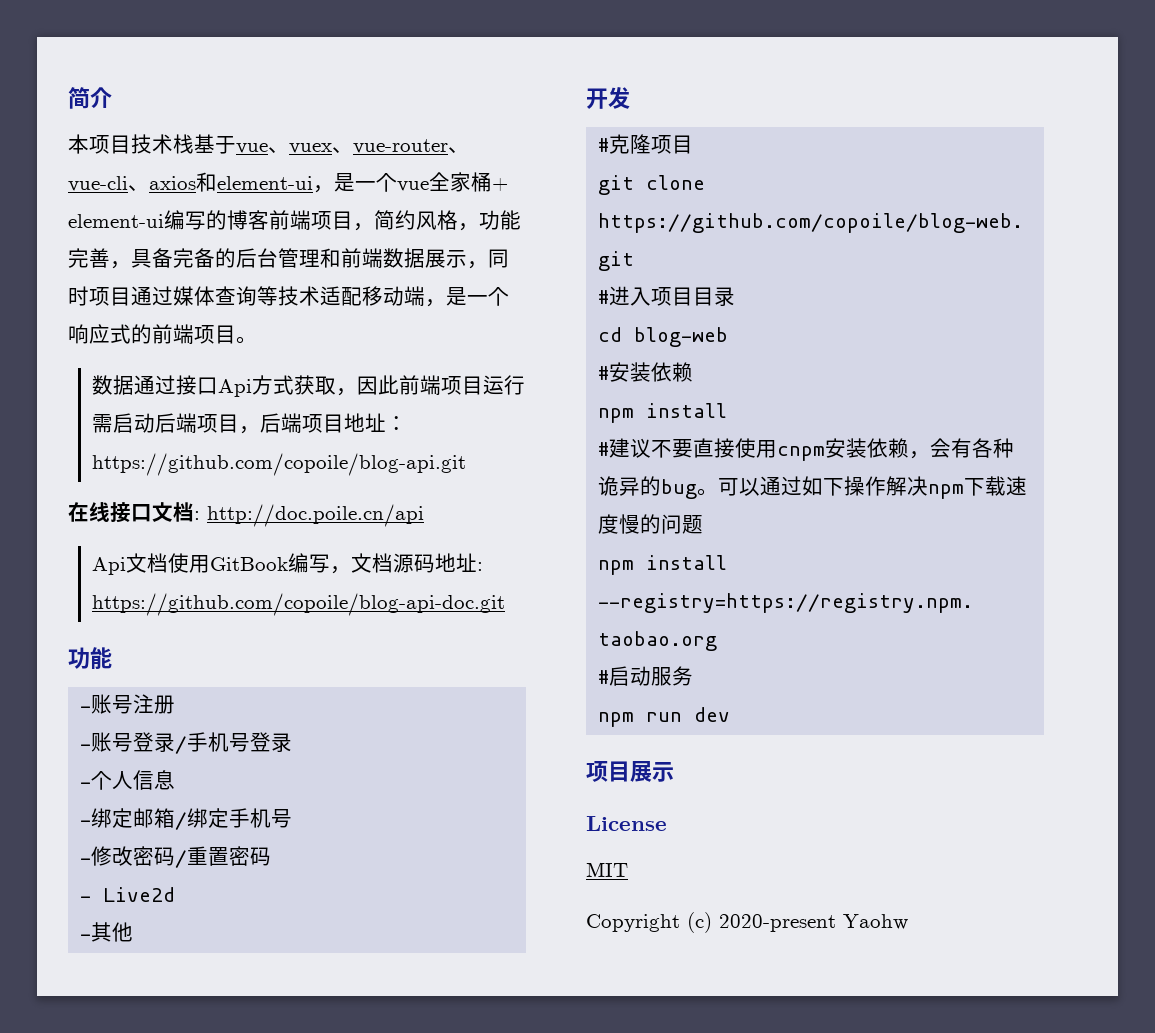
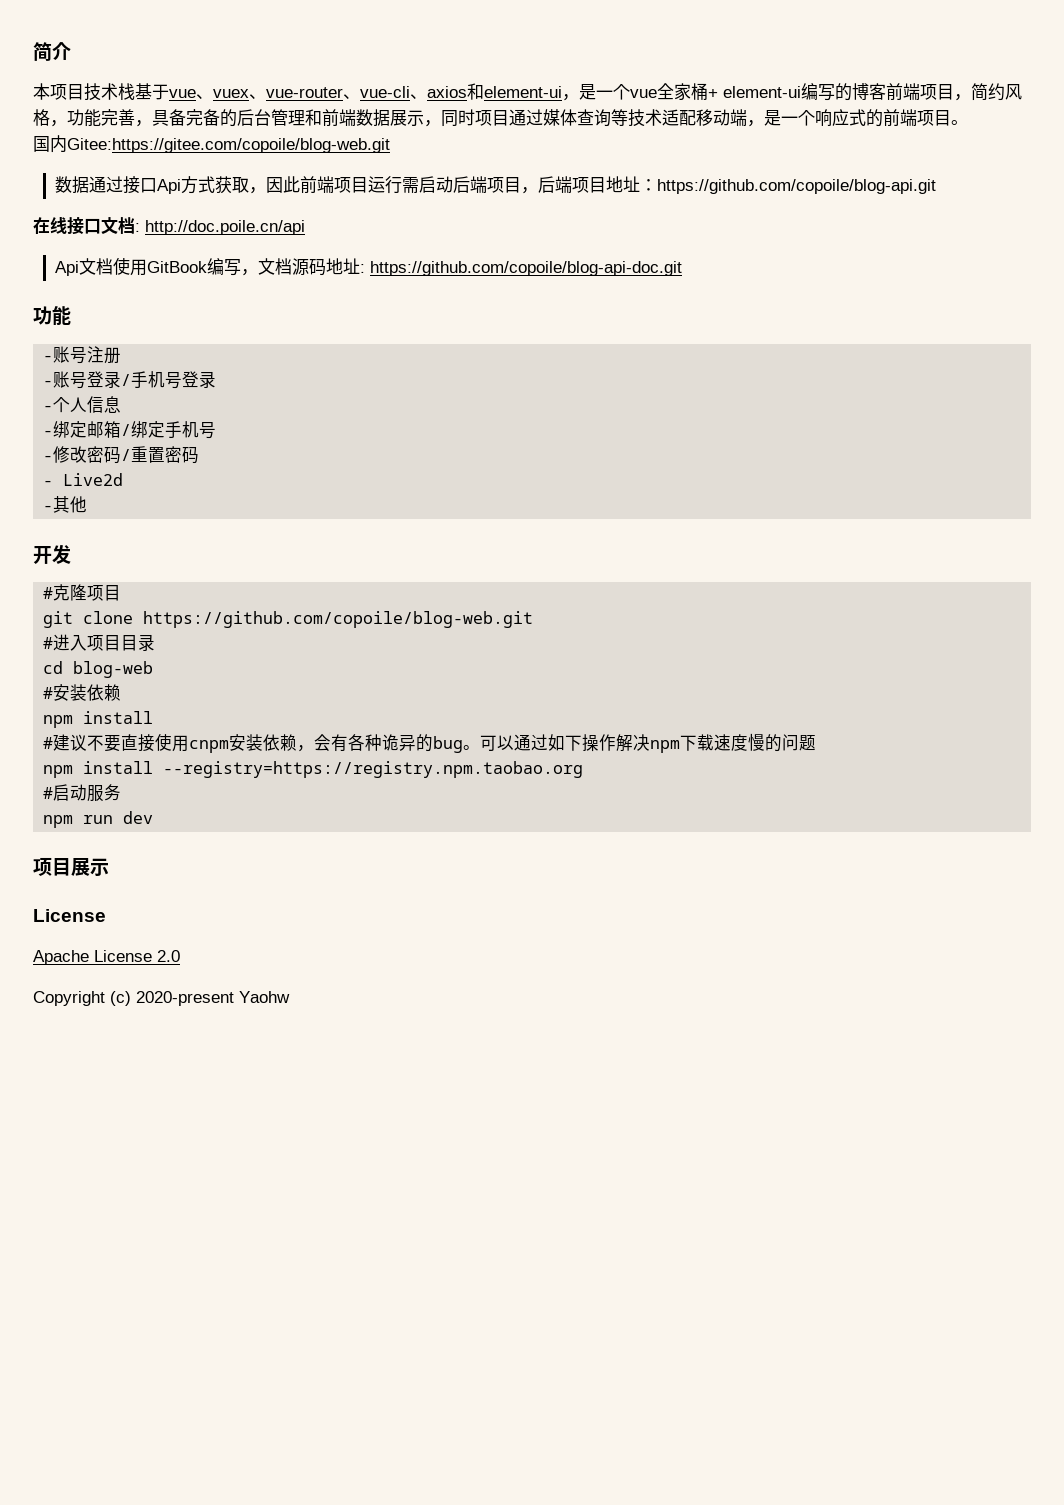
(257, 340) none -> [33,135,390,153] // 国内Gitee:https://gitee.com/copoile/blog-web.git
[586,862,628,877] MIT -> [33,950,180,965] Apache License 2.0

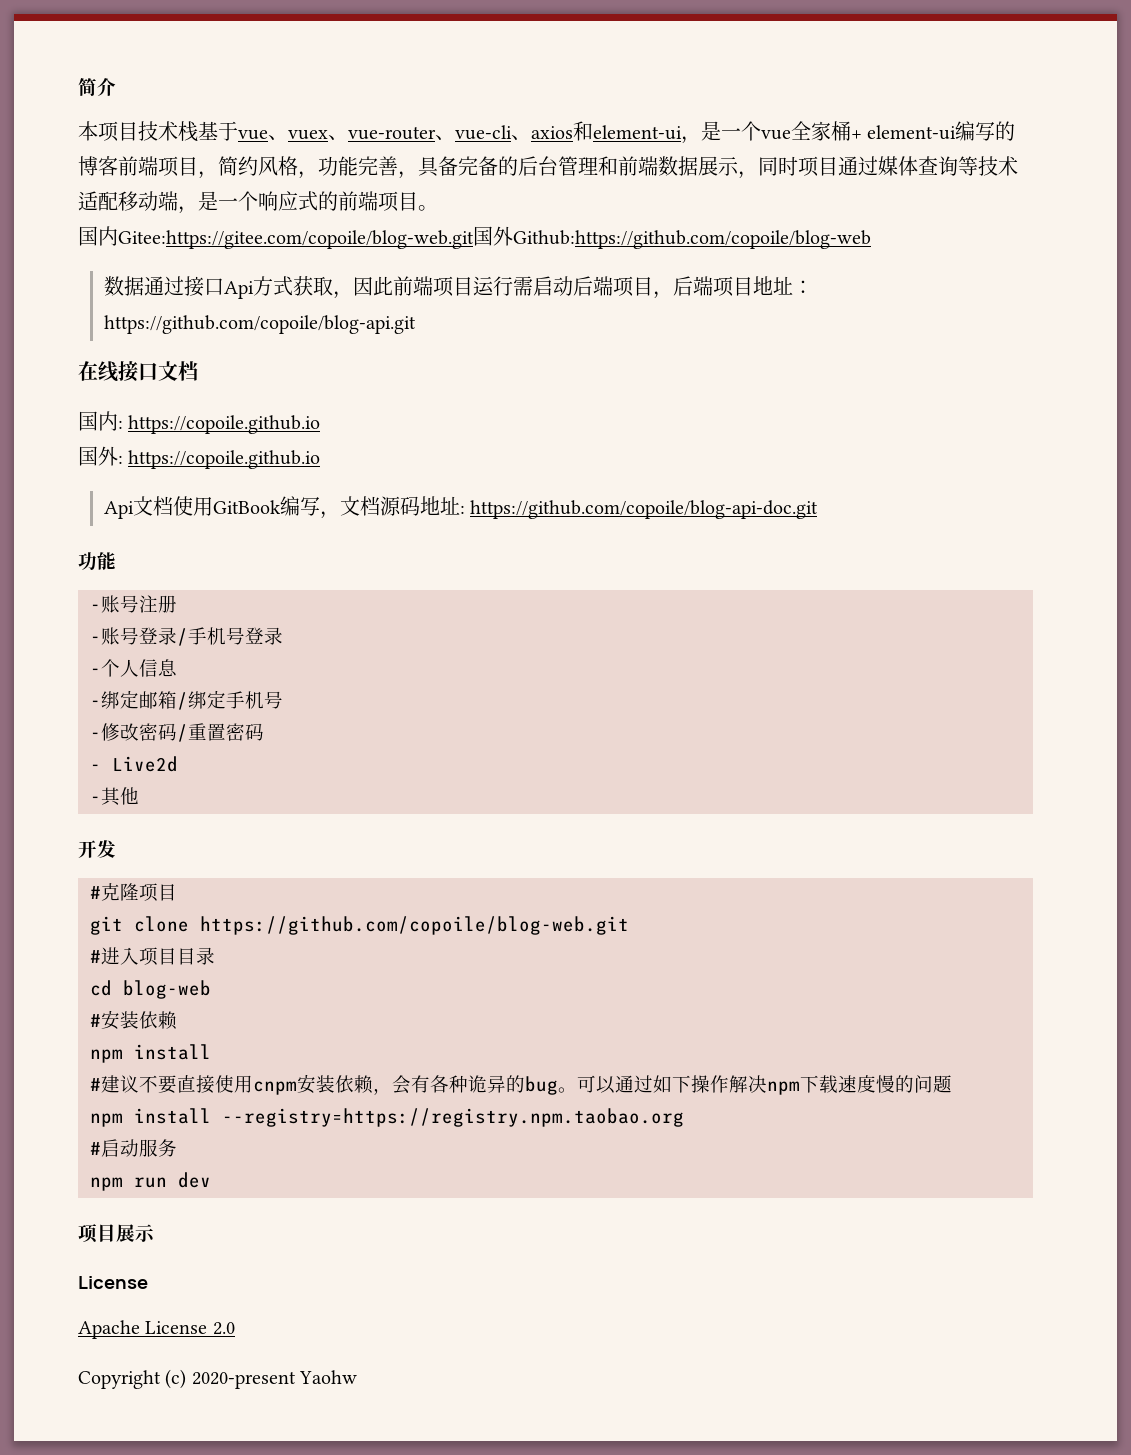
(390, 145) none -> [473,226,871,249] 国外Github:https://github.com/copoile/blog-web
[135,220,305,235] : http://doc.poile.cn/api -> [78,411,321,434] [78,446,321,469] // 国内: https://copoile.github.io // 国外: https://copoile.github.io

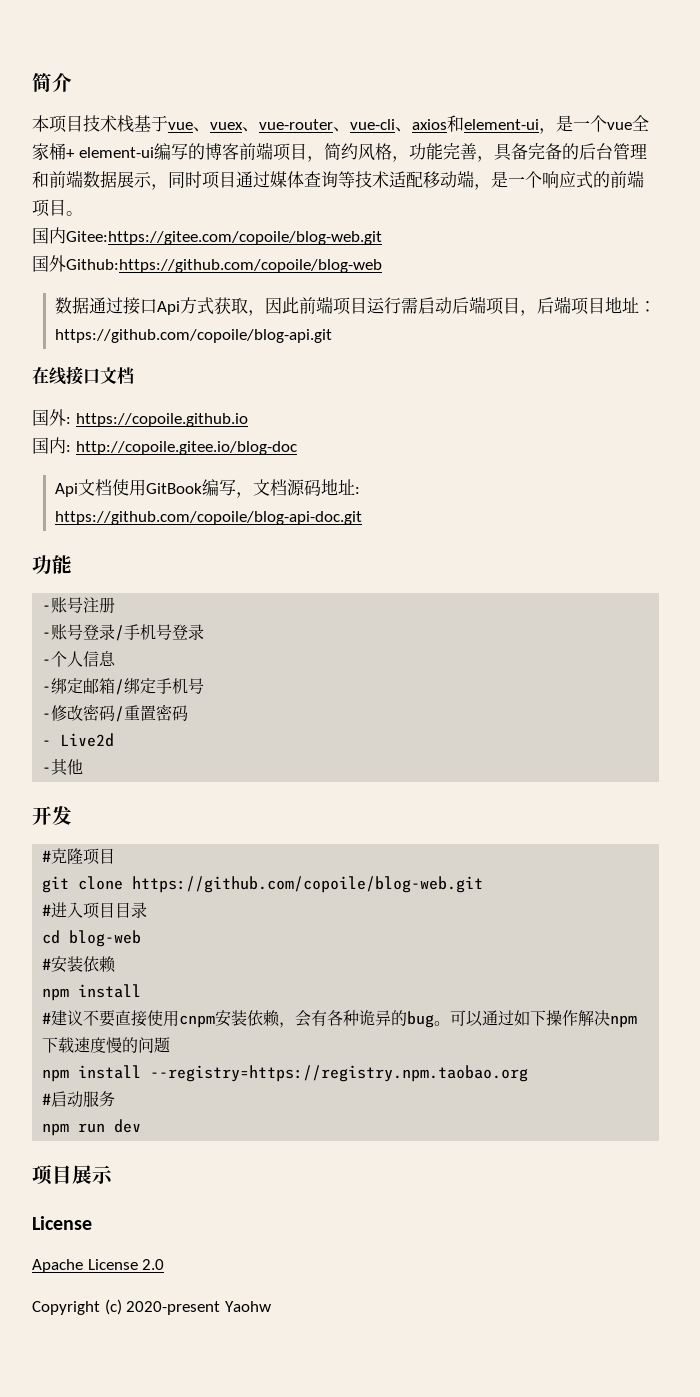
(474, 239) none -> (382, 238) //
[98,411,118,431] 内 -> [49,409,66,426] 外
[98,446,321,469] 外: https://copoile.github.io -> [49,437,297,455] 内: http://copoile.gitee.io/blog-doc

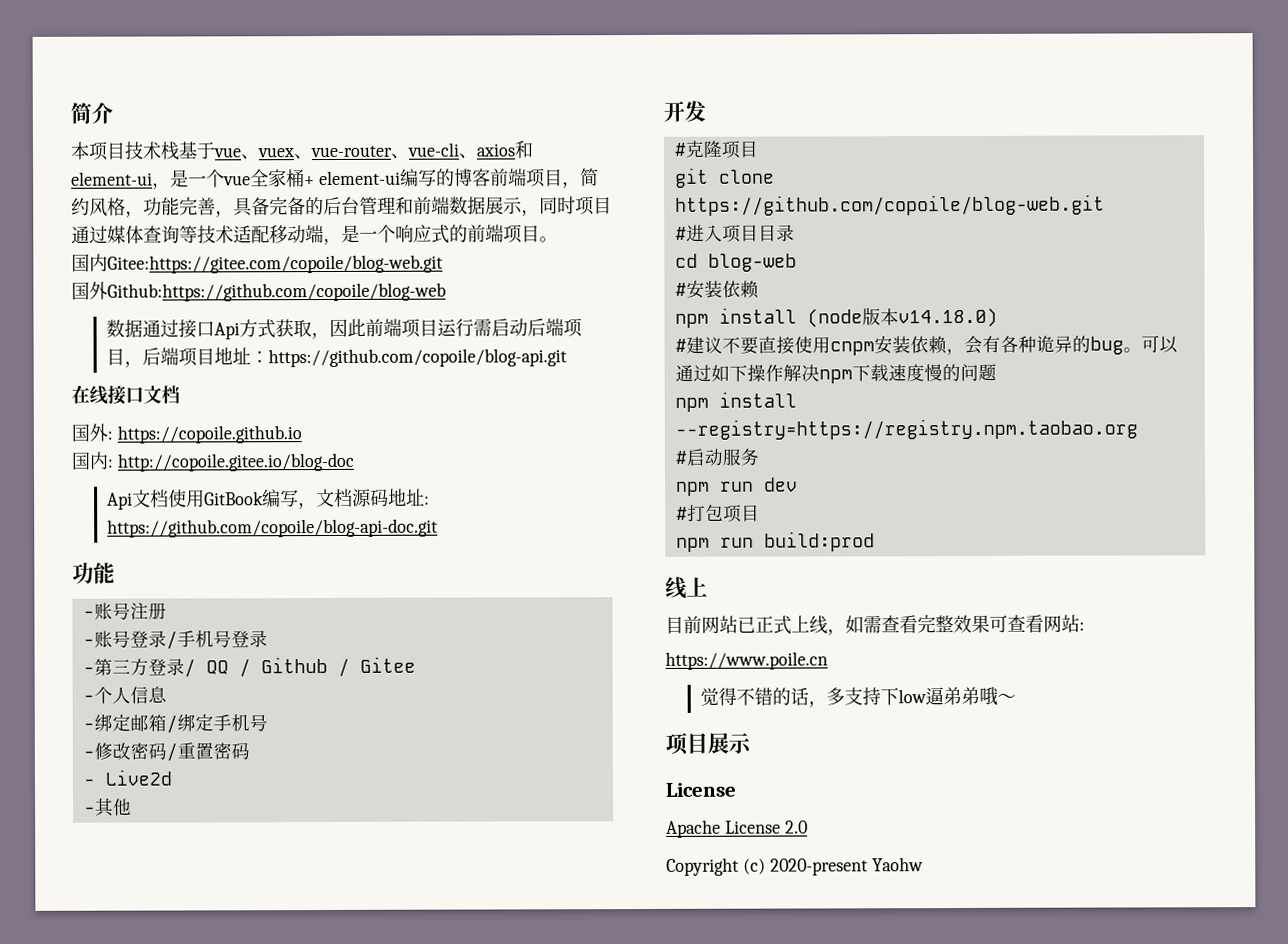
(205, 632) none -> [82,656,416,678] // -第三方登录/ QQ / Github / Gitee
(142, 991) none -> [806,307,998,328] (node版本v14.18.0)
(142, 1126) none -> [675,504,760,523] [675,531,875,552] [665,576,708,599] [665,614,1085,636] [665,651,828,670] [699,686,1016,708] // #打包项目 // npm run build:prod // 线上 // 目前网站已正式上线，如需查看完整效果可查看网站: // https://www.poile.cn // 觉得不错的话，多支持下low逼弟弟哦～

